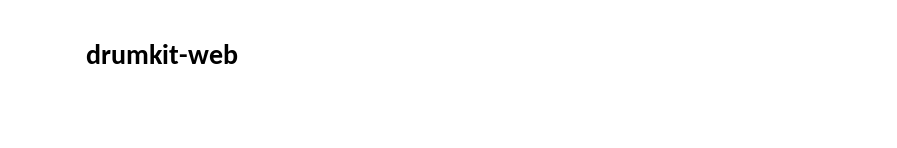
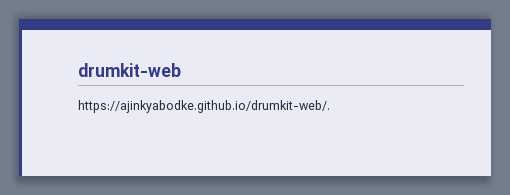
(238, 54) none -> [78,100,330,113] // https://ajinkyabodke.github.io/drumkit-web/.

